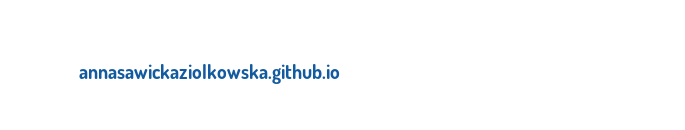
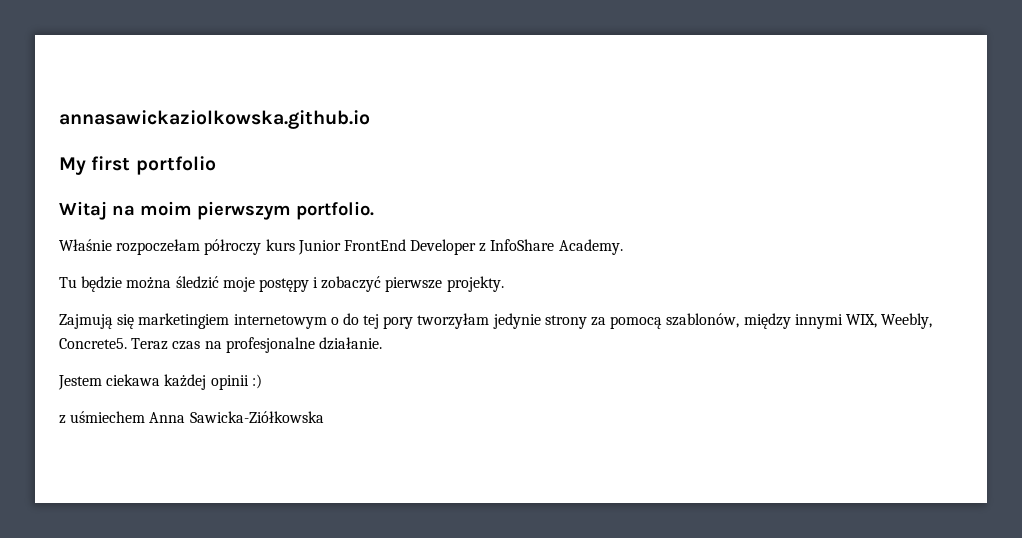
(340, 74) none -> [59,156,216,175] [59,201,374,220] [59,239,623,255] [59,276,504,292] [59,313,933,329] [59,337,382,353] [58,374,262,390] [59,411,324,424] // My first portfolio // Witaj na moim pierwszym portfolio. // Właśnie rozpoczełam półroczy kurs Junior FrontEnd Developer z InfoShare Academy. // Tu będzie można śledzić moje postępy i zobaczyć pierwsze projekty. // Zajmują się marketingiem internetowym o do tej pory tworzyłam jedynie strony za pomocą szablonów, między innymi WIX, Weebly, Concrete5. Teraz czas na profesjonalne działanie. // Jestem ciekawa każdej opinii :) // z uśmiechem Anna Sawicka-Ziółkowska

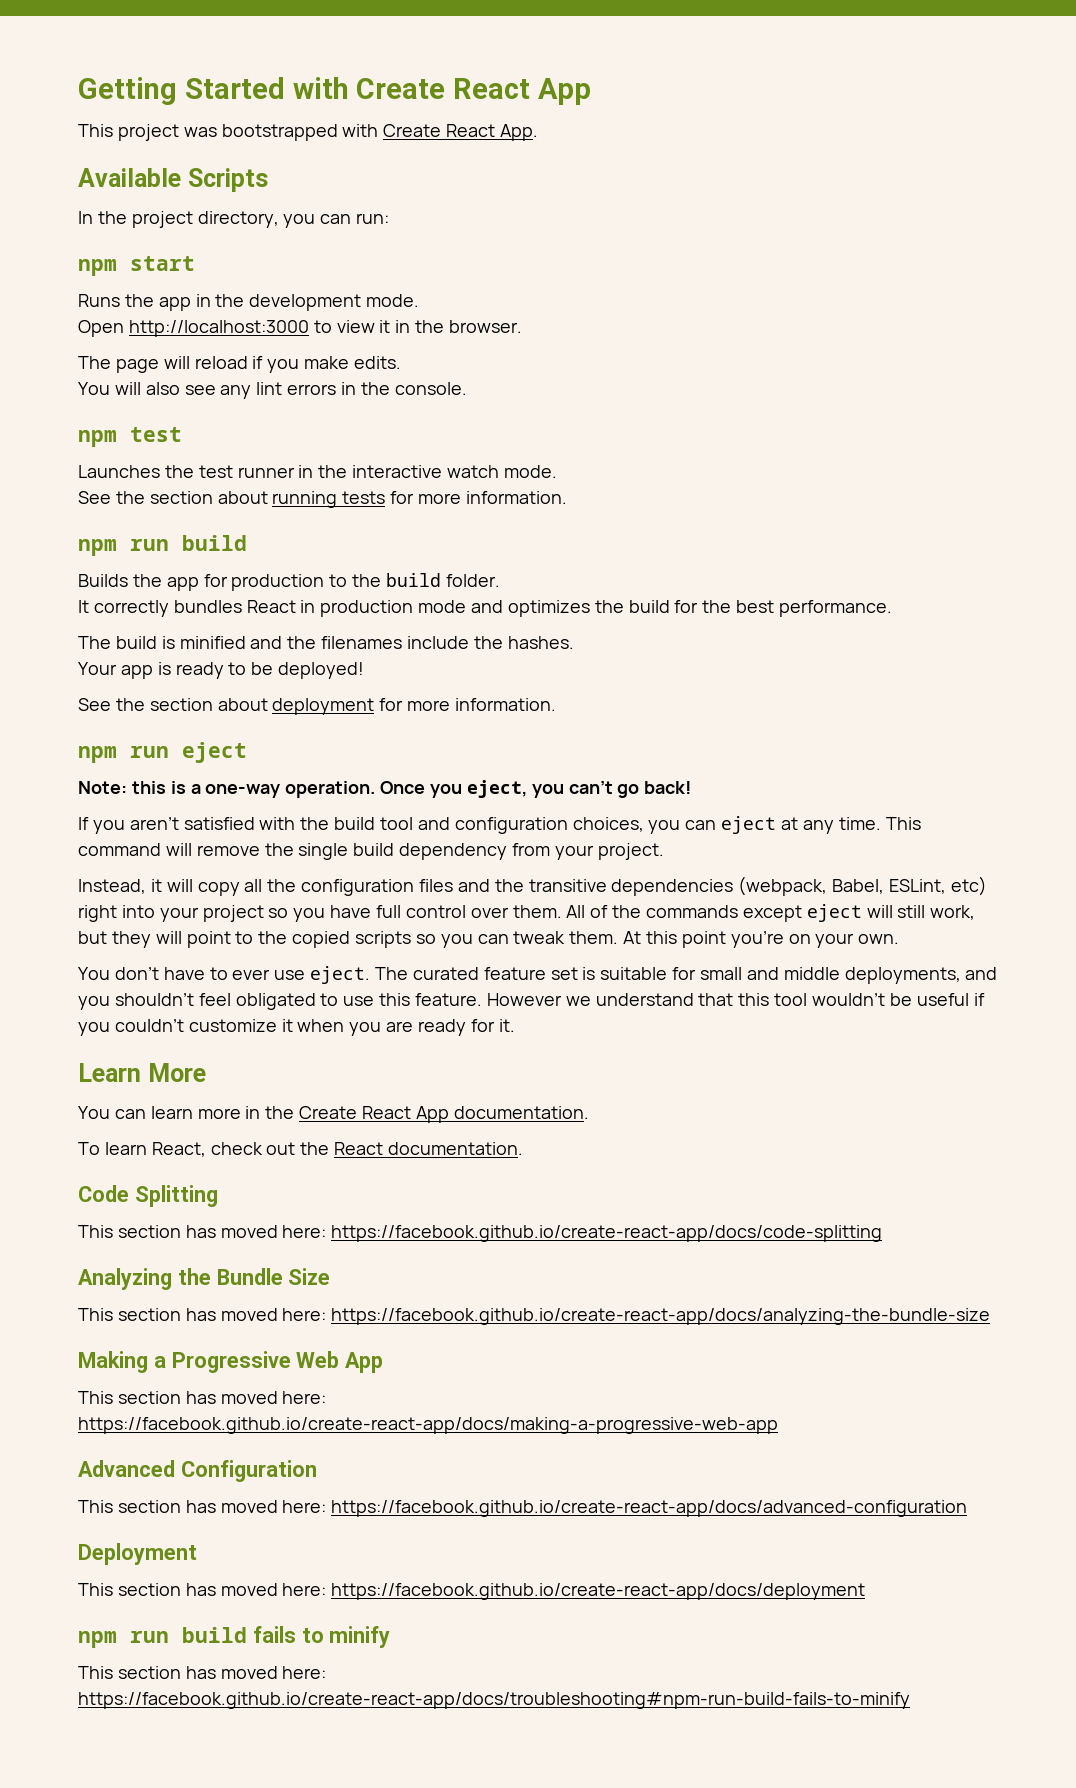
[59,110,370,129] [59,156,216,175] [59,201,374,220] [59,239,623,255] [59,276,504,292] [59,313,933,329] [59,337,382,353] [58,374,262,390] [59,411,324,424] annasawickaziolkowska.github.io // My first portfolio // Witaj na moim pierwszym portfolio. // Właśnie rozpoczełam półroczy kurs Junior FrontEnd Developer z InfoShare Academy. // Tu będzie można śledzić moje postępy i zobaczyć pierwsze projekty. // Zajmują się marketingiem internetowym o do tej pory tworzyłam jedynie strony za pomocą szablonów, między innymi WIX, Weebly, Concrete5. Teraz czas na profesjonalne działanie. // Jestem ciekawa każdej opinii :) // z uśmiechem Anna Sawicka-Ziółkowska -> [78,77,592,105] [78,124,539,141] [78,168,268,192] [78,211,390,228] [78,256,195,276] [78,294,420,311] [78,320,523,337] [78,356,402,373] [78,382,467,399] [78,427,182,447] [78,465,557,478] [78,491,567,508] [78,535,247,556] [78,573,500,591] [78,600,893,617] [78,636,574,649] [78,662,365,679] [78,698,557,715] [78,742,247,763] [78,780,692,798] [78,816,921,834] [78,843,664,860] [78,876,987,896] [78,904,976,922] [78,931,900,948] [78,966,998,984] [78,993,985,1010] [78,1019,515,1036] [78,1063,206,1082] [78,1106,589,1123] [78,1142,524,1157] [78,1185,218,1207] [78,1225,883,1242] [78,1268,331,1290] [78,1308,991,1325] [78,1351,384,1373] [78,1391,327,1404] [78,1417,778,1434] [78,1460,317,1482] [78,1500,968,1517] [78,1543,197,1565] [78,1583,866,1600] [78,1626,391,1648] [78,1666,327,1679] [78,1692,910,1709] Getting Started with Create React App // This project was bootstrapped with Create React App. // Available Scripts // In the project directory, you can run: // npm start // Runs the app in the development mode. // Open http://localhost:3000 to view it in the browser. // The page will reload if you make edits. // You will also see any lint errors in the console. // npm test // Launches the test runner in the interactive watch mode. // See the section about running tests for more information. // npm run build // Builds the app for production to the build folder. // It correctly bundles React in production mode and optimizes the build for the best performance. // The build is minified and the filenames include the hashes. // Your app is ready to be deployed! // See the section about deployment for more information. // npm run eject // Note: this is a one-way operation. Once you eject, you can’t go back! // If you aren’t satisfied with the build tool and configuration choices, you can eject at any time. This command will remove the single build dependency from your project. // Instead, it will copy all the configuration files and the transitive dependencies (webpack, Babel, ESLint, etc) right into your project so you have full control over them. All of the commands except eject will still work, but they will point to the copied scripts so you can tweak them. At this point you’re on your own. // You don’t have to ever use eject. The curated feature set is suitable for small and middle deployments, and you shouldn’t feel obligated to use this feature. However we understand that this tool wouldn’t be useful if you couldn’t customize it when you are ready for it. // Learn More // You can learn more in the Create React App documentation. // To learn React, check out the React documentation. // Code Splitting // This section has moved here: https://facebook.github.io/create-react-app/docs/code-splitting // Analyzing the Bundle Size // This section has moved here: https://facebook.github.io/create-react-app/docs/analyzing-the-bundle-size // Making a Progressive Web App // This section has moved here: https://facebook.github.io/create-react-app/docs/making-a-progressive-web-app // Advanced Configuration // This section has moved here: https://facebook.github.io/create-react-app/docs/advanced-configuration // Deployment // This section has moved here: https://facebook.github.io/create-react-app/docs/deployment // npm run build fails to minify // This section has moved here: https://facebook.github.io/create-react-app/docs/troubleshooting#npm-run-build-fails-to-minify

